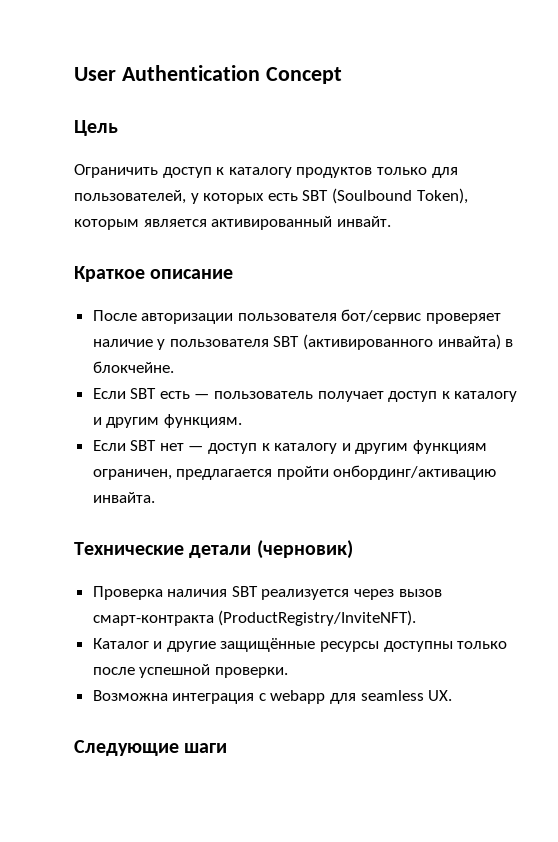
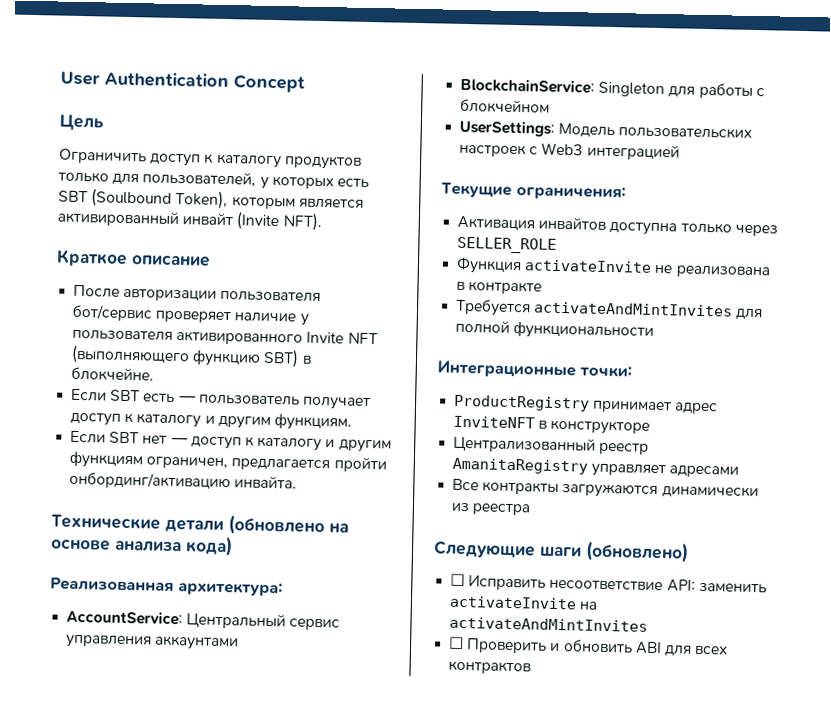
[336,216,391,227] инвайт. -> [182,211,323,232] инвайт (Invite NFT).
[273,334,501,350] SBT (активированного инвайта) -> [176,331,378,346] [71,344,300,368] активированного Invite NFT (выполняющего функцию SBT)
[256,540,353,559] [92,586,442,600] [92,610,417,626] [92,638,508,652] [92,664,288,678] [92,690,453,704] [74,740,228,756] (черновик) // Проверка наличия SBT реализуется через вызов смарт-контракта (ProductRegistry/InviteNFT). // Каталог и другие защищённые ресурсы доступны только после успешной проверки. // Возможна интеграция с webapp для seamless UX. // Следующие шаги -> [228,514,349,537] [50,535,233,557] [50,577,283,597] [66,609,341,631] [65,634,240,651] [460,77,765,99] [460,98,551,114] [459,119,753,139] [459,142,680,161] [441,182,626,201] [457,215,778,237] [457,236,558,254] [456,256,770,279] [456,281,543,295] [455,298,764,321] [455,319,655,340] [437,360,632,379] [453,394,719,415] [453,415,651,435] [453,435,650,455] [452,457,740,478] [452,478,759,500] [451,502,532,516] [433,540,689,563] [450,573,767,593] [449,595,598,610] [449,616,649,632] [448,636,729,657] [448,660,532,675] (обновлено на основе анализа кода) // Реализованная архитектура: // AccountService: Центральный сервис управления аккаунтами // BlockchainService: Singleton для работы с блокчейном // UserSettings: Модель пользовательских настроек с Web3 интеграцией // Текущие ограничения: // Активация инвайтов доступна только через SELLER_ROLE // Функция activateInvite не реализована в контракте // Требуется activateAndMintInvites для полной функциональности // Интеграционные точки: // ProductRegistry принимает адрес InviteNFT в конструкторе // Централизованный реестр AmanitaRegistry управляет адресами // Все контракты загружаются динамически из реестра // Следующие шаги (обновлено) // ☐ Исправить несоответствие API: заменить activateInvite на activateAndMintInvites // ☐ Проверить и обновить ABI для всех контрактов

